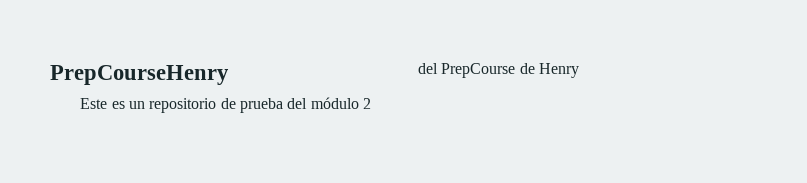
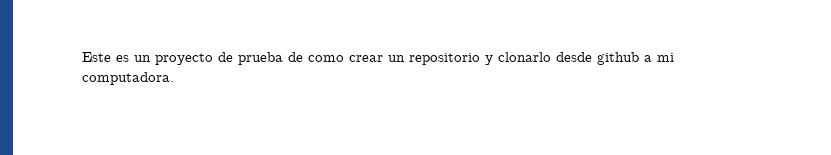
[50,65,229,85] PrepCourseHenry // -> (82, 57) none
[149,98,217,113] repositorio -> [155,53,213,65] proyecto
[287,97,372,109] [418,63,579,78] del módulo 2 del PrepCourse de Henry -> [288,52,674,65] [82,72,174,85] de como crear un repositorio y clonarlo desde github a mi computadora.

